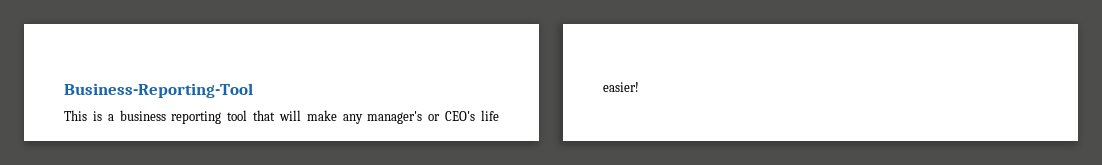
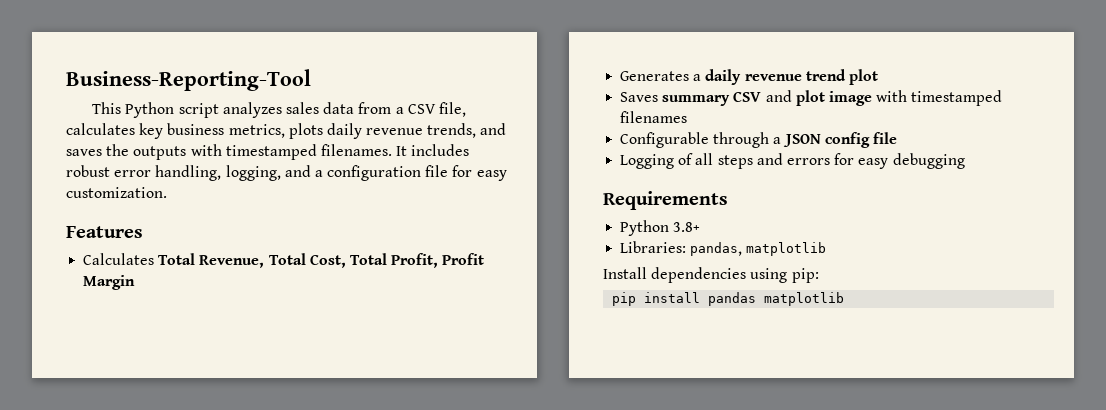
[92,110,500,124] [603,82,639,92] is a business reporting tool that will make any manager's or CEO's life easier! -> [125,102,466,118] [66,123,507,139] [66,144,470,160] [66,165,507,181] [66,187,167,198] [66,226,143,238] [83,253,485,268] [83,275,136,290] [620,69,878,85] [620,90,1003,106] [620,111,688,123] [620,132,897,148] [620,153,965,169] [603,191,728,210] [620,220,701,236] [620,241,827,256] [603,267,819,283] [612,292,845,306] Python script analyzes sales data from a CSV file, calculates key business metrics, plots daily revenue trends, and saves the outputs with timestamped filenames. It includes robust error handling, logging, and a configuration file for easy customization. // Features // Calculates Total Revenue, Total Cost, Total Profit, Profit Margin // Generates a daily revenue trend plot // Saves summary CSV and plot image with timestamped filenames // Configurable through a JSON config file // Logging of all steps and errors for easy debugging // Requirements // Python 3.8+ // Libraries: pandas, matplotlib // Install dependencies using pip: // pip install pandas matplotlib

